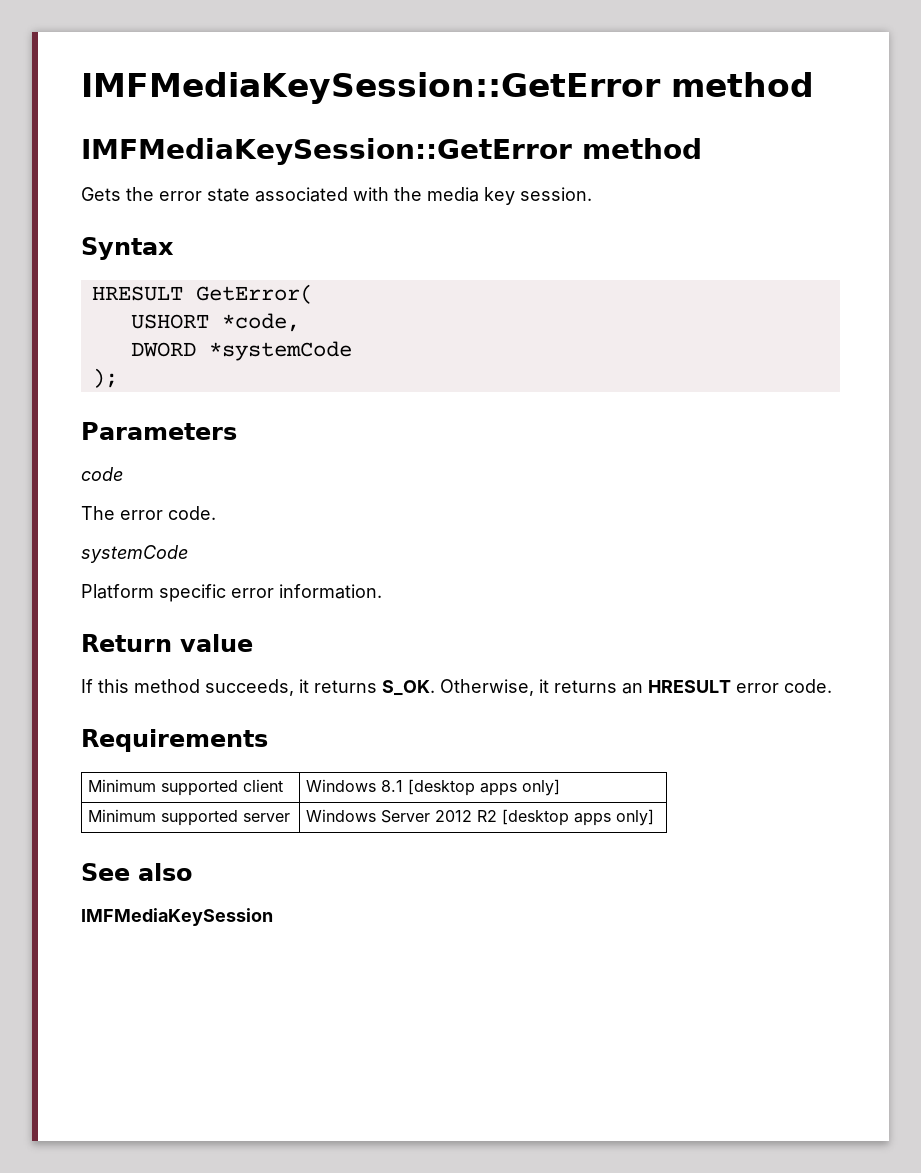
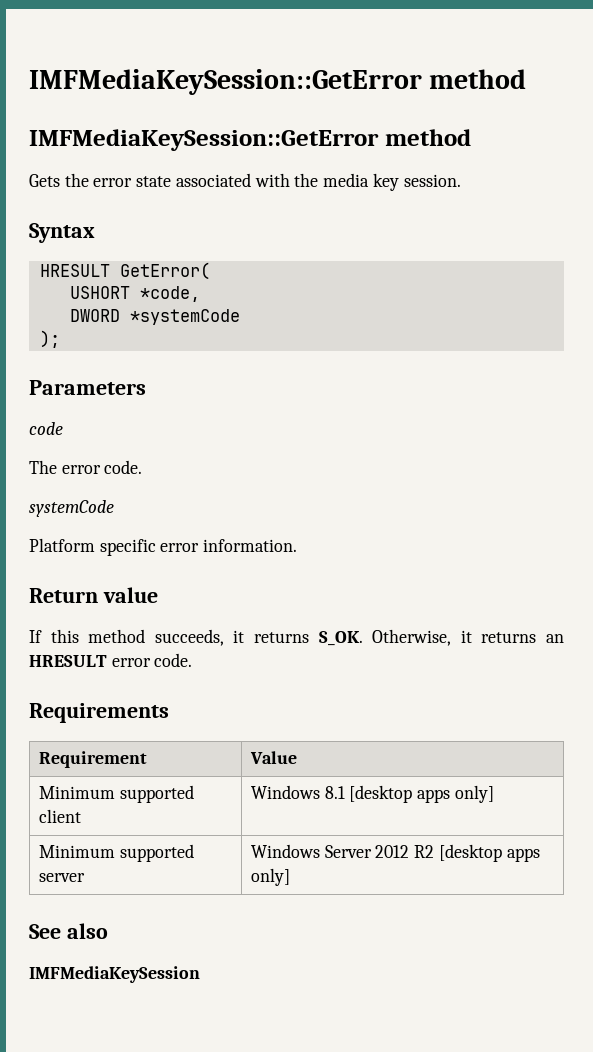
(268, 740) none -> [38,751,147,768] [249,751,297,764] // Requirement | Value

